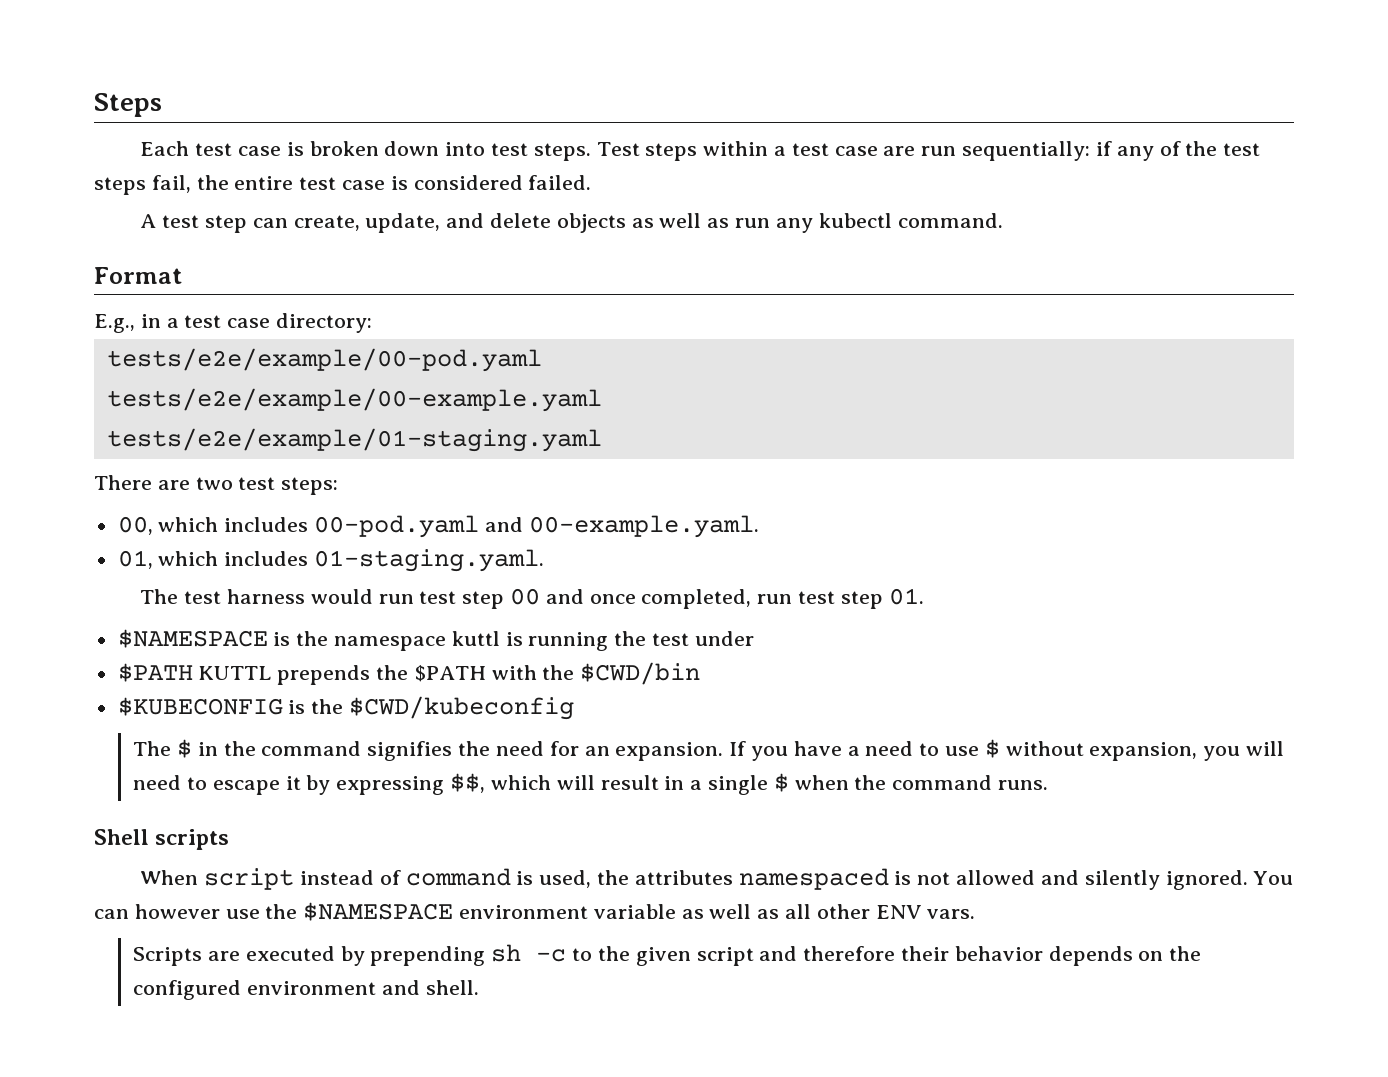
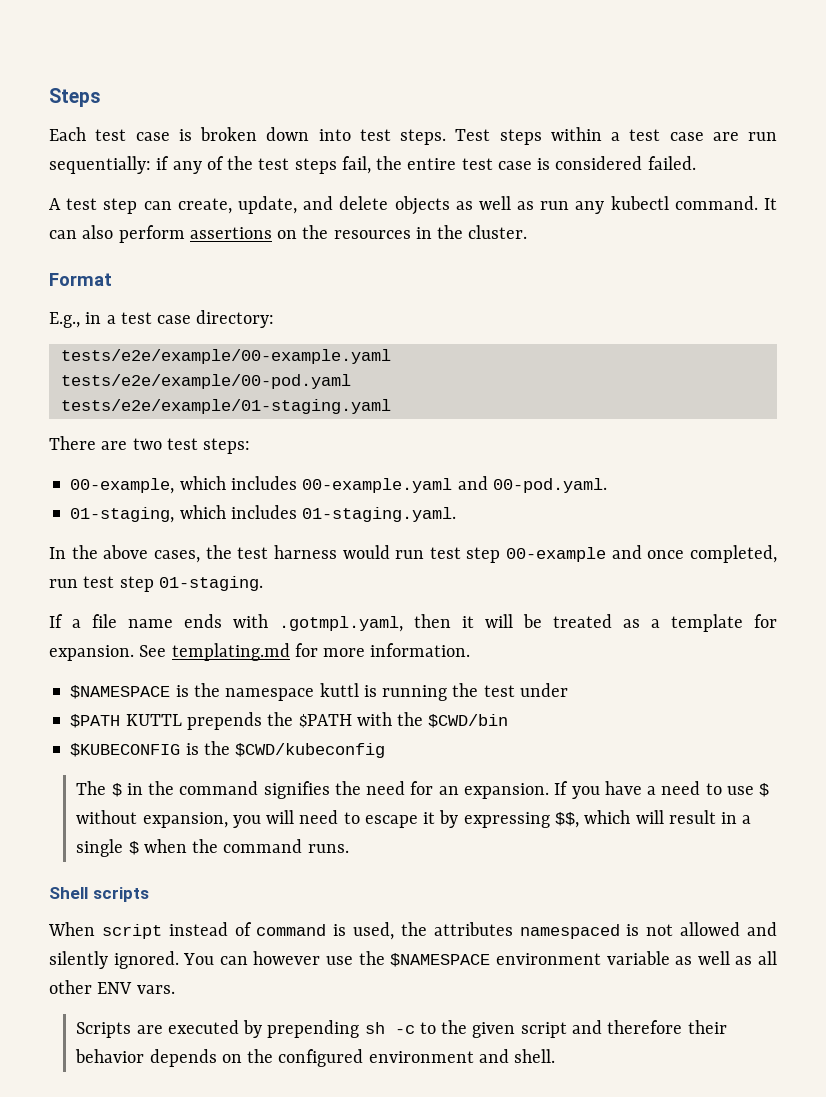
(1003, 220) none -> [764,198,777,210] [49,225,528,243] It can also perform assertions on the resources in the cluster.
(373, 323) none -> [60,349,391,364] // tests/e2e/example/00-example.yaml
[106,388,602,412] // tests/e2e/example/00-example.yaml -> (351, 381) none
[117,515,759,538] [117,550,153,569] 00, which includes 00-pod.yaml and 00-example.yaml. // 01, -> [70,476,607,494] [70,507,175,523] 00-example, which includes 00-example.yaml and 00-pod.yaml. // 01-staging,
[140,589,179,604] The -> [49,545,232,563] In the above cases, the
[510,588,541,605] 00 -> [506,547,607,562] 00-example
[888,588,924,605] 01. -> [158,576,263,591] [49,614,777,632] [49,643,471,661] 01-staging. // If a file name ends with .gotmpl.yaml, then it will be treated as a template for expansion. See templating.md for more information.

